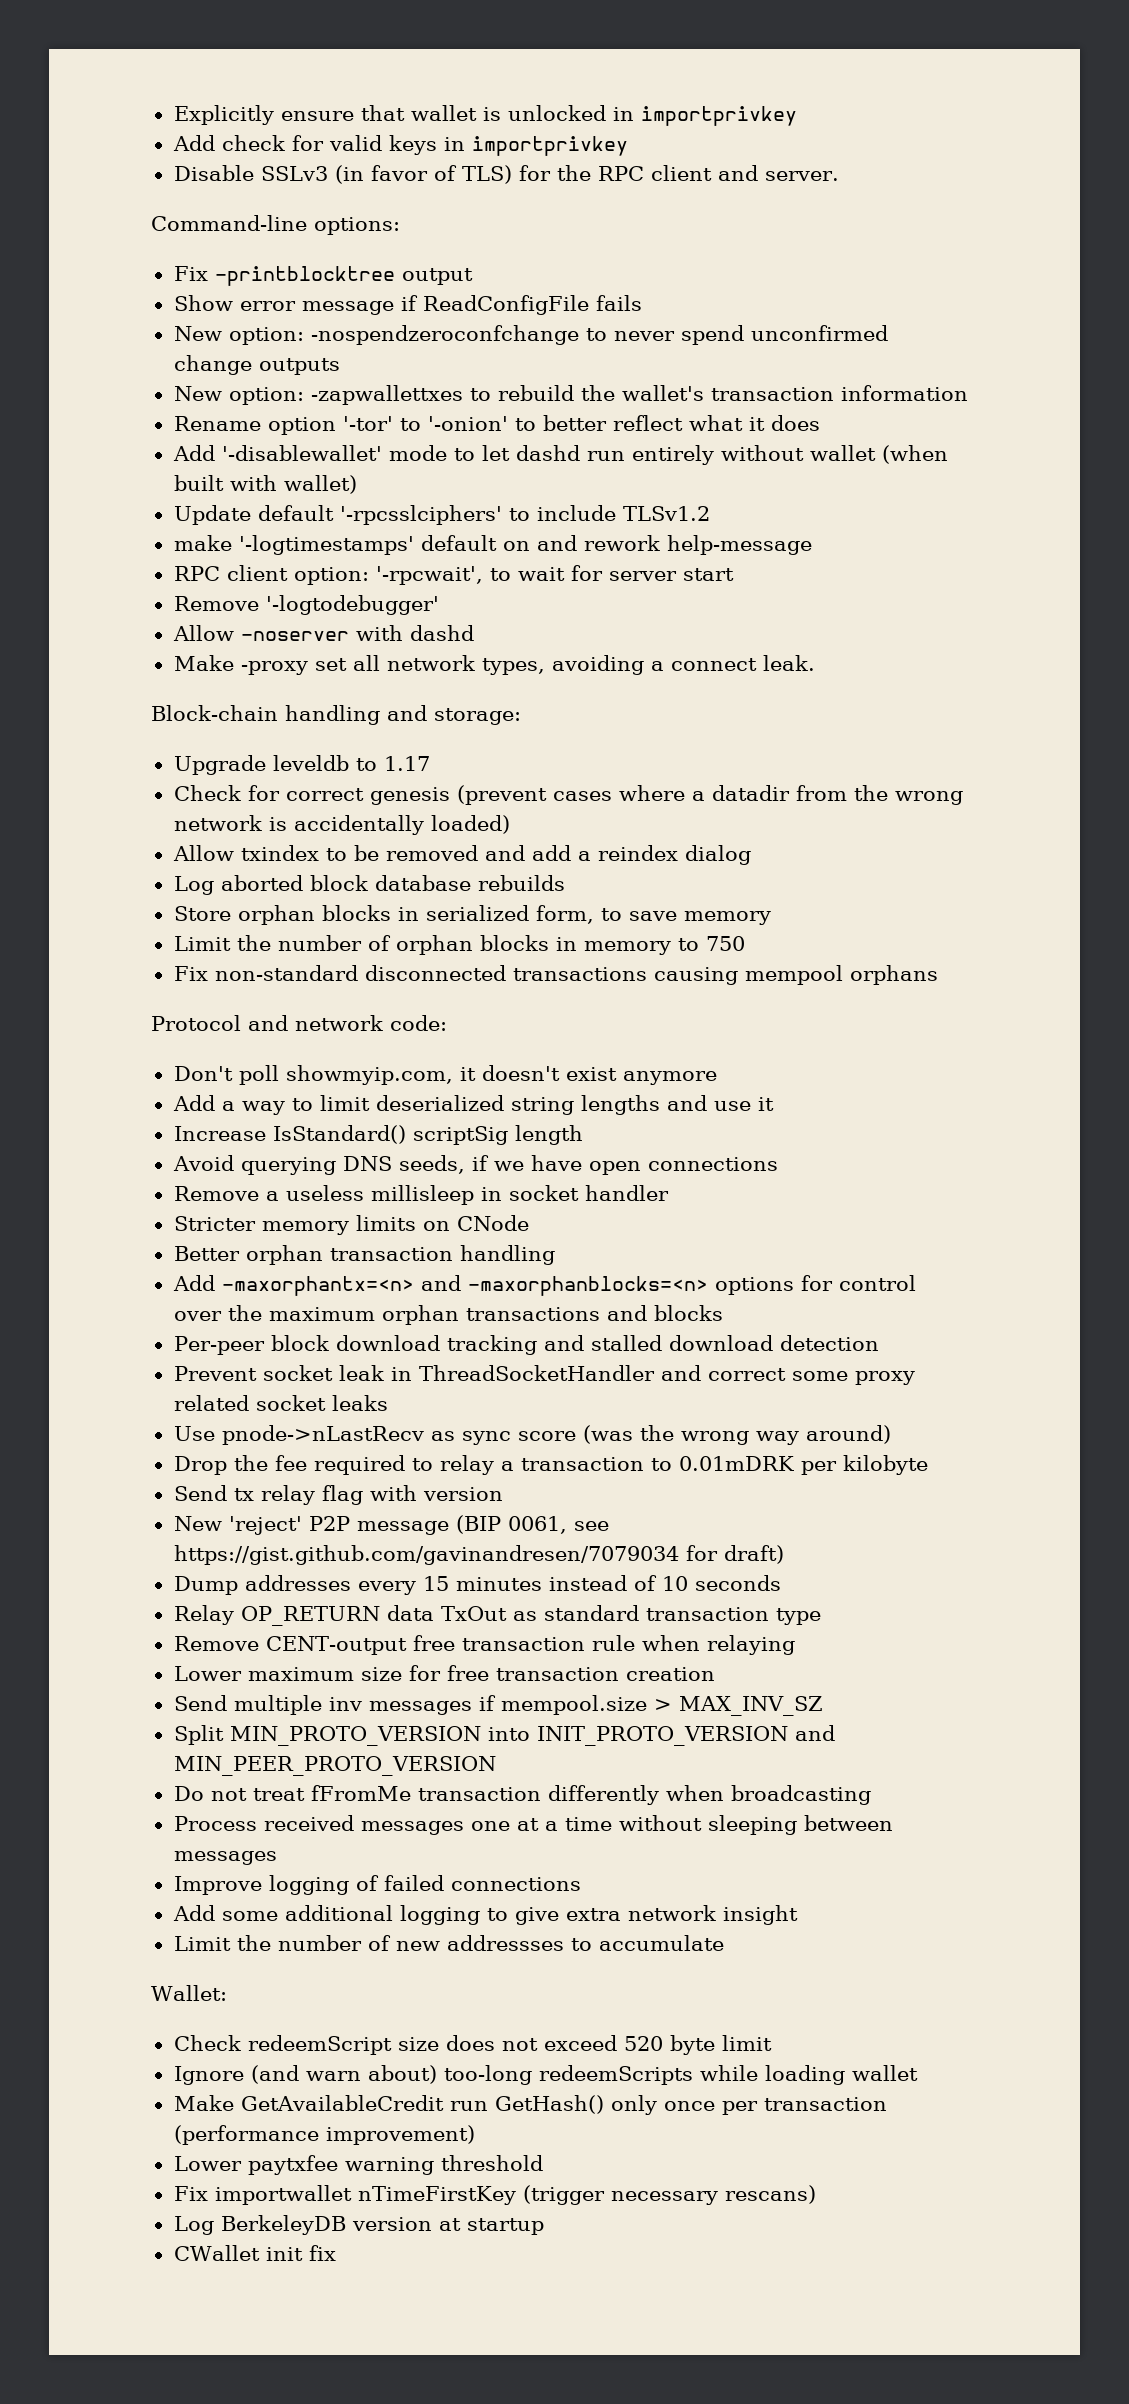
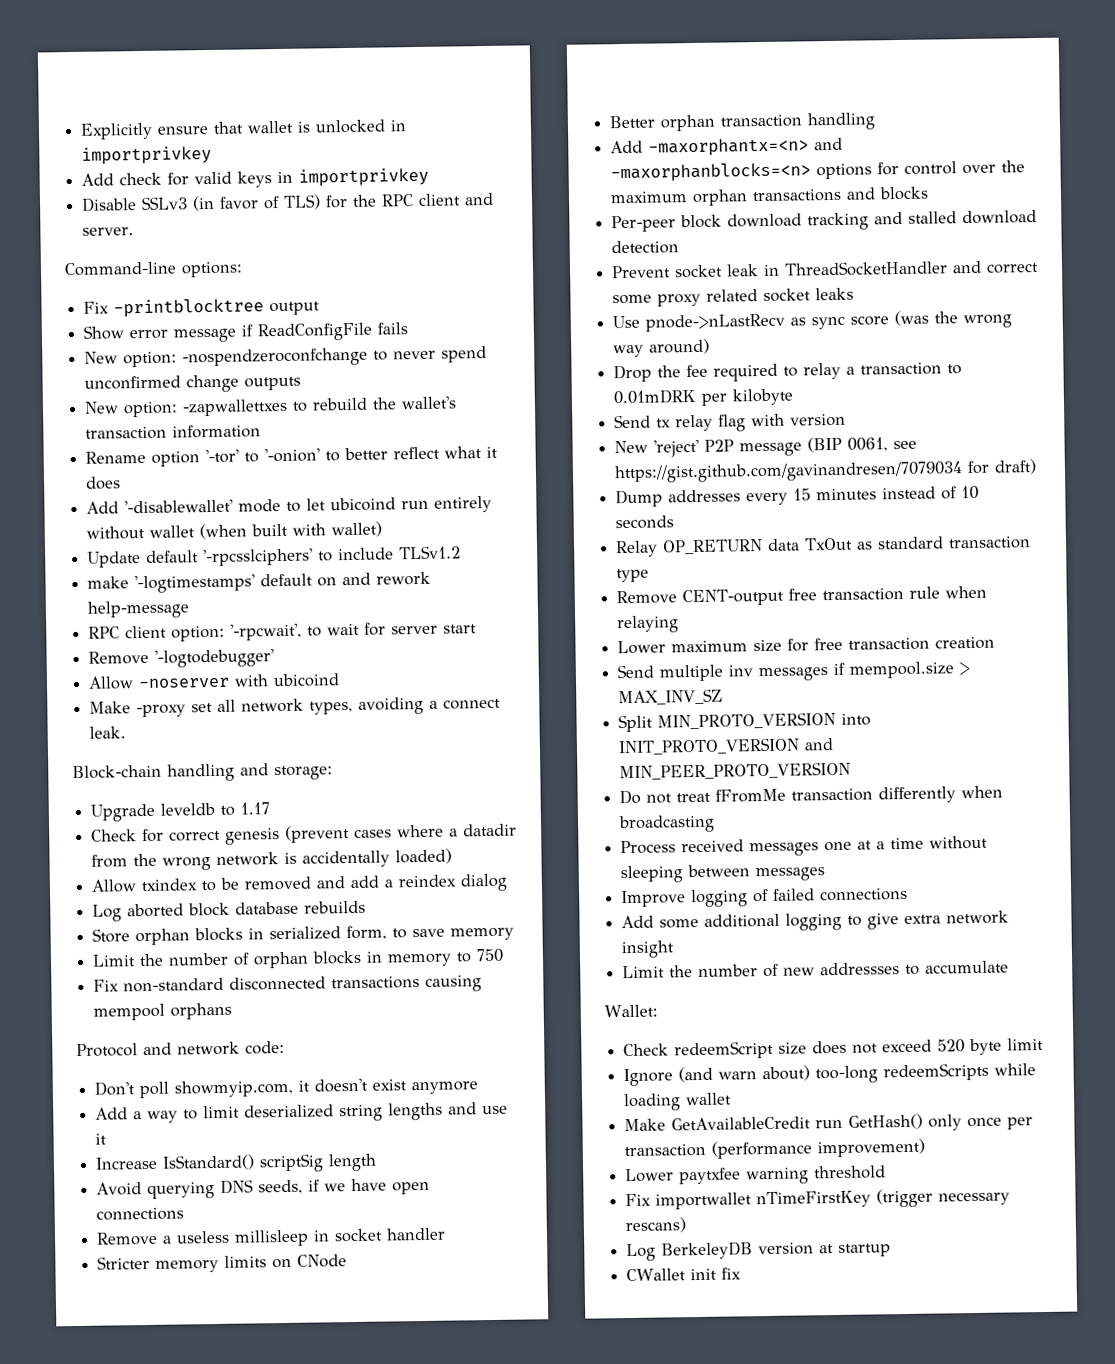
[515,445,580,461] dashd -> [330,497,397,512] ubicoind
[409,625,474,641] dashd -> [273,673,341,688] ubicoind

